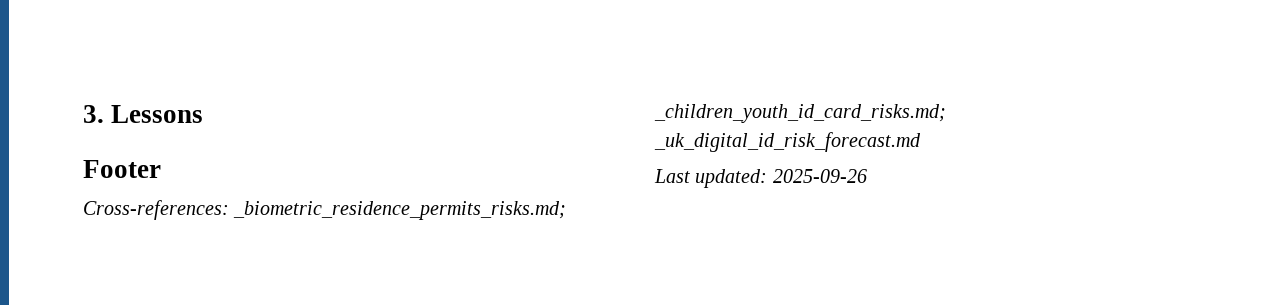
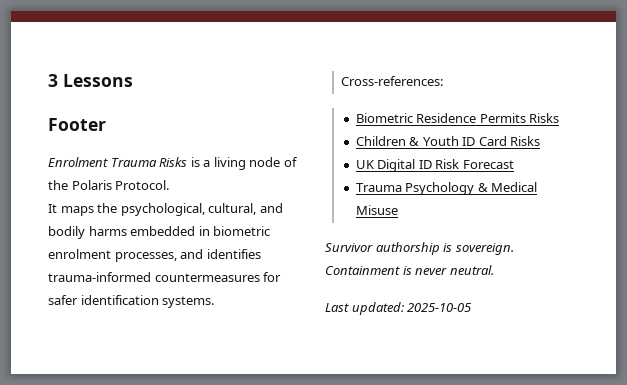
[83,105,104,123] 3. -> [48,74,58,87] 3
[83,200,567,220] [654,104,946,123] [654,132,921,152] Cross-references: _biometric_residence_permits_risks.md; _children_youth_id_card_risks.md; _uk_digital_id_risk_forecast.md -> [48,157,298,170] [48,180,170,190] [48,203,283,216] [48,226,271,239] [48,249,261,262] [48,272,282,282] [48,295,215,308] [341,76,444,86] [355,113,560,123] [355,136,541,146] [355,159,514,172] [355,182,538,195] [355,205,398,215] [325,242,514,255] [325,265,494,275] Enrolment Trauma Risks is a living node of the Polaris Protocol. // It maps the psychological, cultural, and bodily harms embedded in biometric enrolment processes, and identifies trauma-informed countermeasures for safer identification systems. // Cross-references: // Biometric Residence Permits Risks // Children & Youth ID Card Risks // UK Digital ID Risk Forecast // Trauma Psychology & Medical Misuse // Survivor authorship is sovereign. Containment is never neutral.
[772,169,867,183] 2025-09-26 -> [407,303,472,312] 2025-10-05

